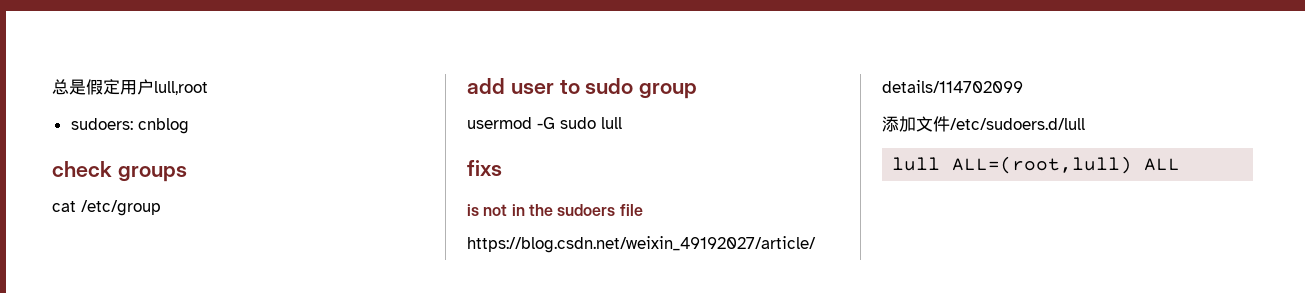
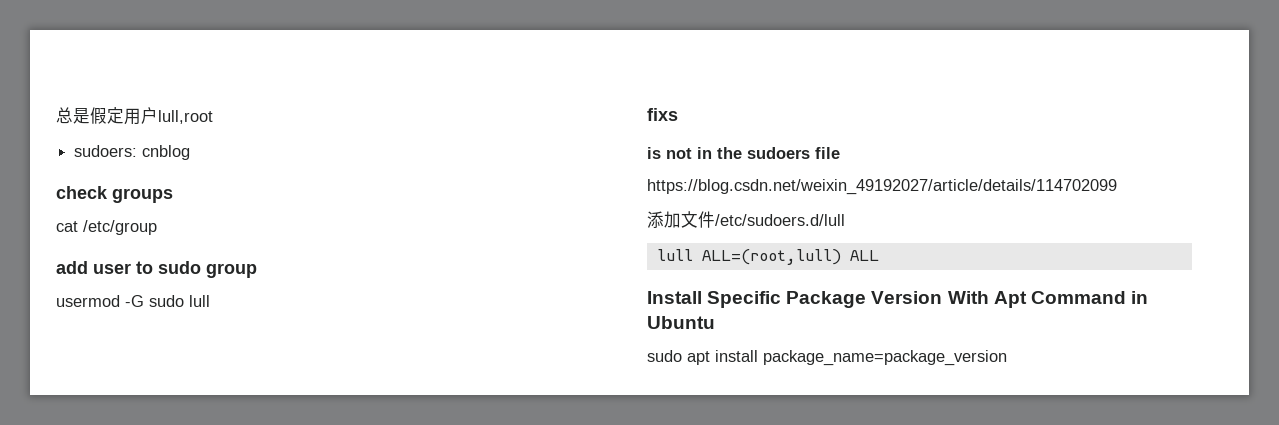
(1181, 164) none -> [647,291,1148,308] [647,316,715,329] [647,350,1007,366] // Install Specific Package Version With Apt Command in Ubuntu // sudo apt install package_name=package_version

